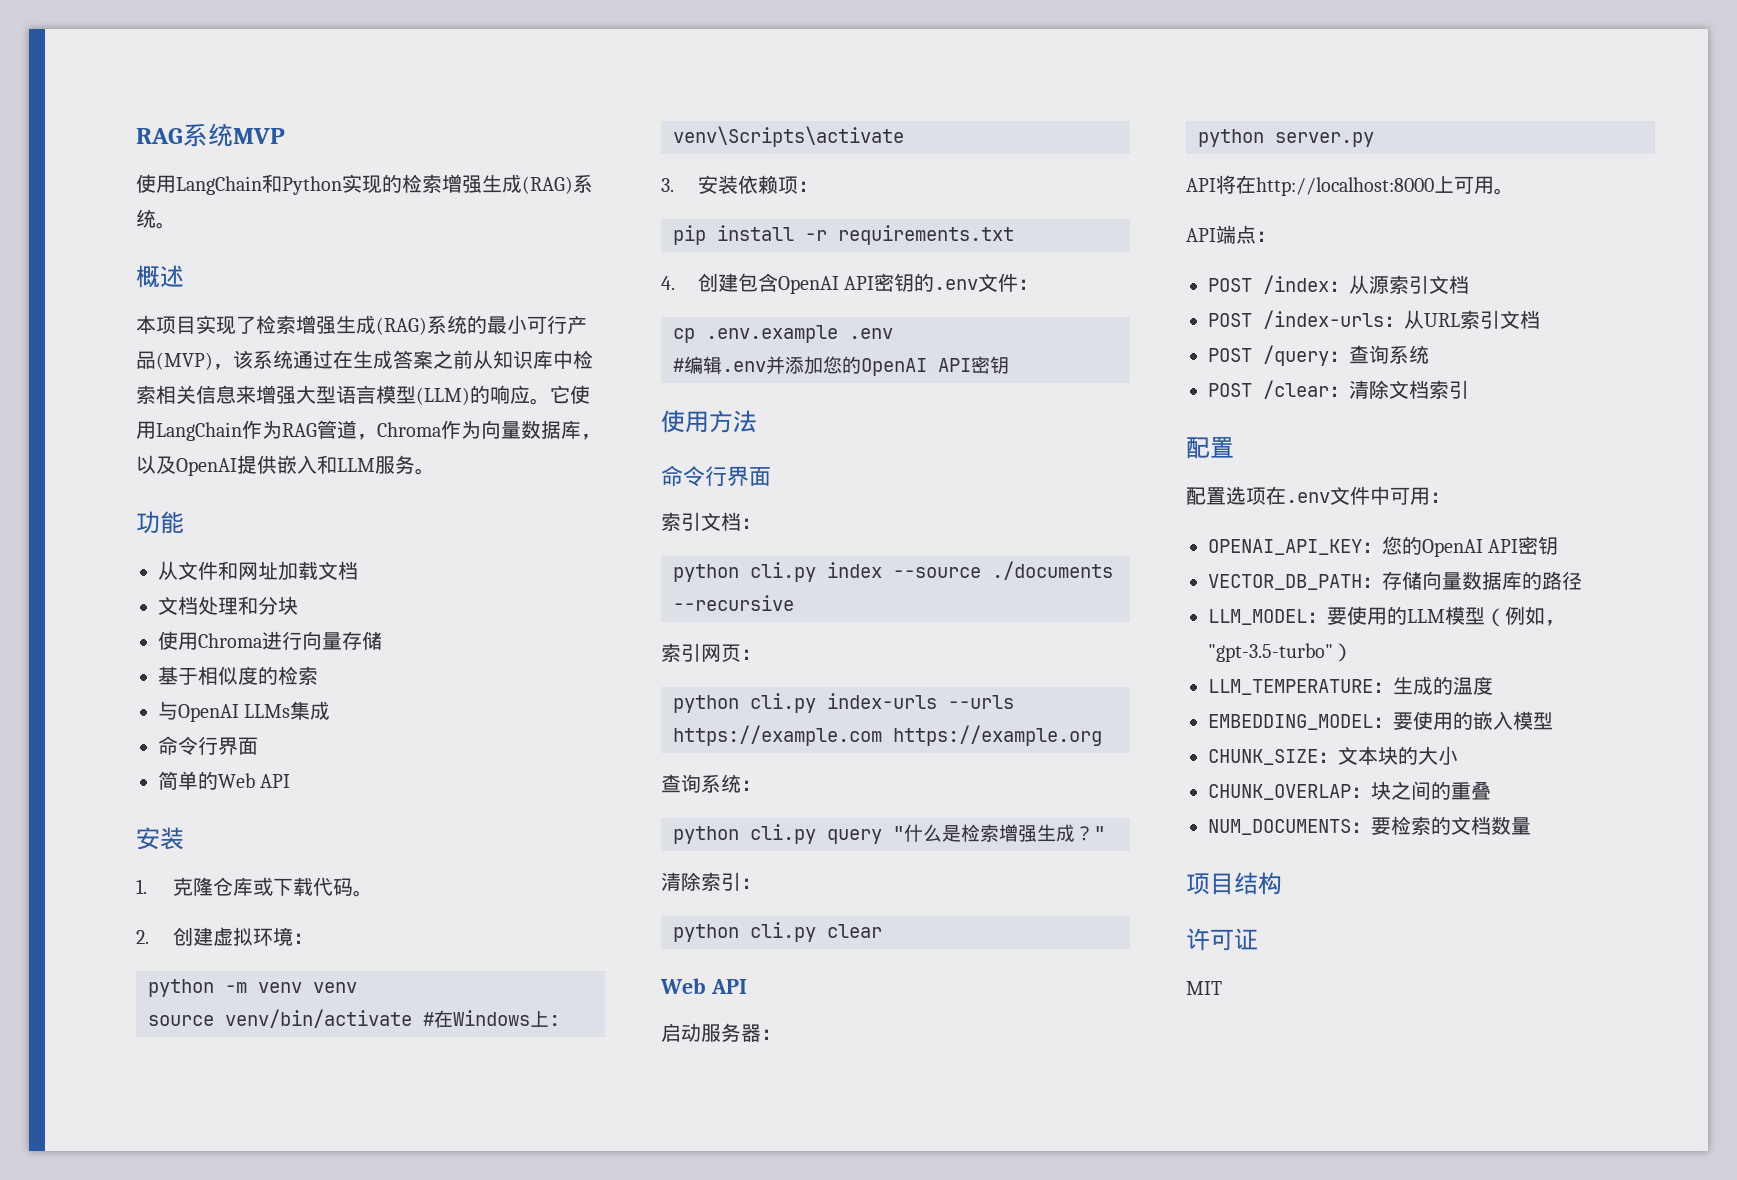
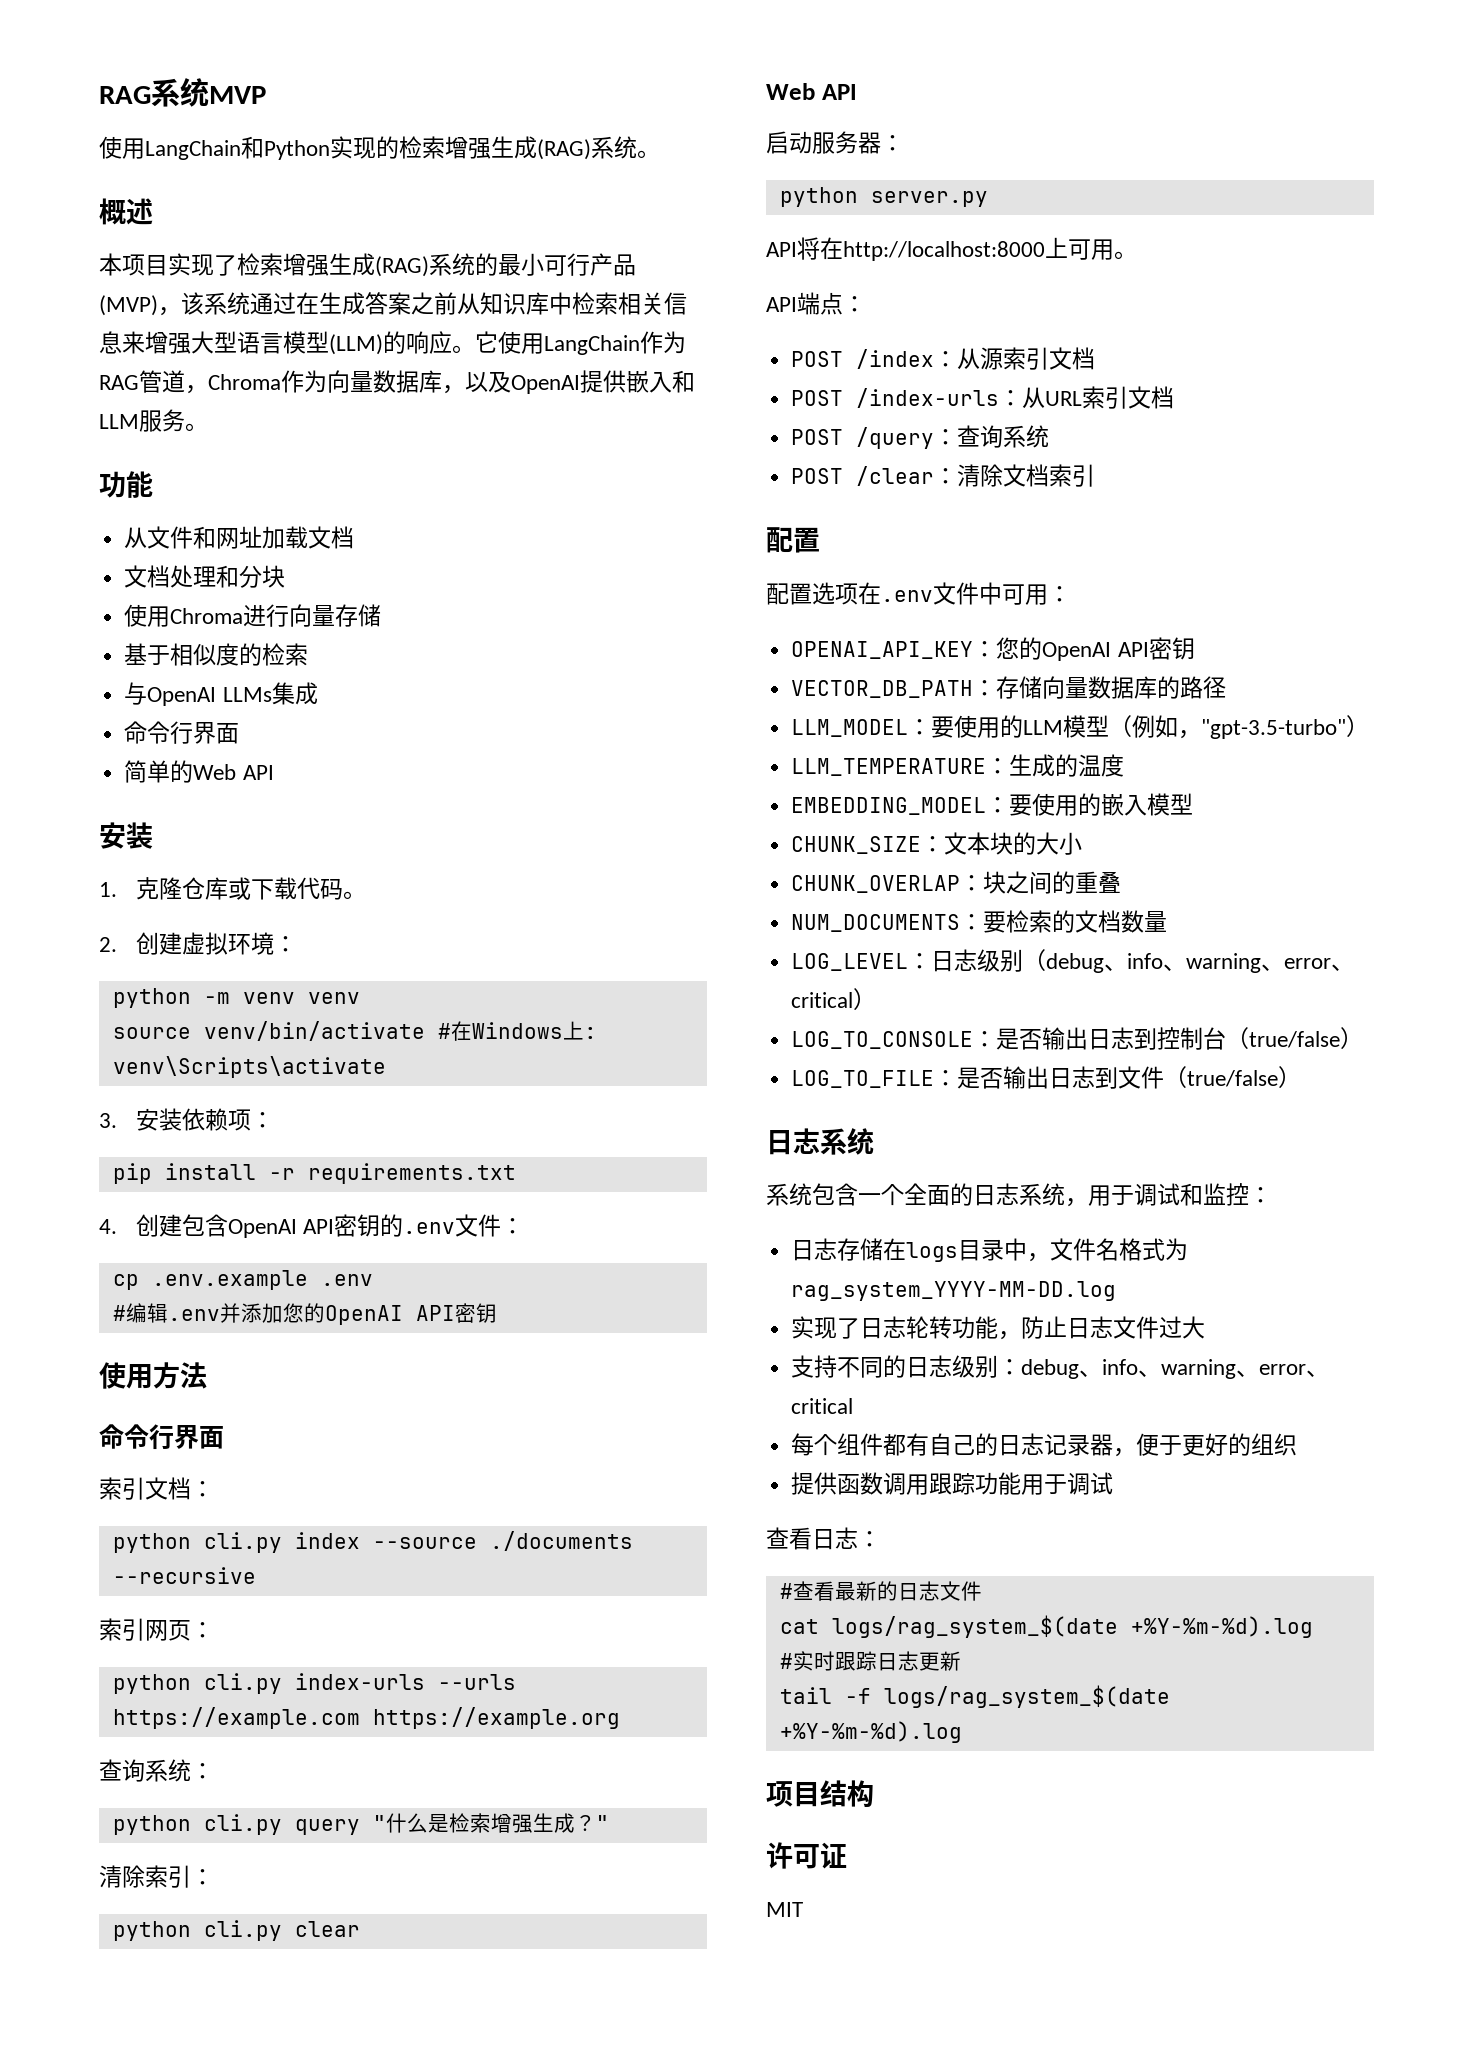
(1531, 826) none -> [791,949,1355,973] [791,988,877,1010] [791,1027,1364,1050] [791,1066,1302,1089] [766,1128,874,1155] [766,1183,1272,1207] [791,1238,1189,1262] [791,1281,1117,1301] [791,1316,1206,1340] [791,1355,1330,1379] [791,1398,854,1414] [791,1433,1298,1457] [791,1472,1114,1495] [766,1527,881,1550] [779,1581,982,1601] [779,1615,1313,1638] [779,1651,961,1671] [779,1685,1170,1708] [779,1721,962,1743] // LOG_LEVEL：日志级别（debug、info、warning、error、critical） // LOG_TO_CONSOLE：是否输出日志到控制台（true/false） // LOG_TO_FILE：是否输出日志到文件（true/false） // 日志系统 // 系统包含一个全面的日志系统，用于调试和监控： // 日志存储在logs目录中，文件名格式为rag_system_YYYY-MM-DD.log // 实现了日志轮转功能，防止日志文件过大 // 支持不同的日志级别：debug、info、warning、error、critical // 每个组件都有自己的日志记录器，便于更好的组织 // 提供函数调用跟踪功能用于调试 // 查看日志： // #查看最新的日志文件 // cat logs/rag_system_$(date +%Y-%m-%d).log // #实时跟踪日志更新 // tail -f logs/rag_system_$(date +%Y-%m-%d).log

